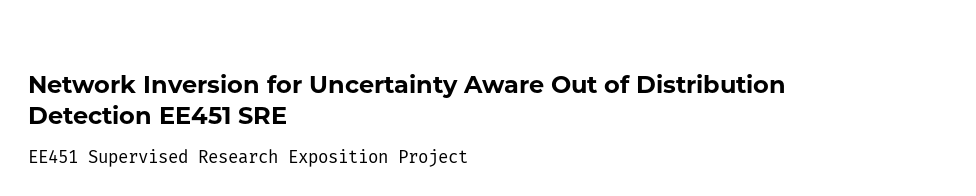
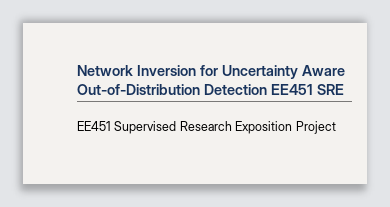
[551,74,786,93] Out of Distribution -> [77,84,200,95] Out-of-Distribution

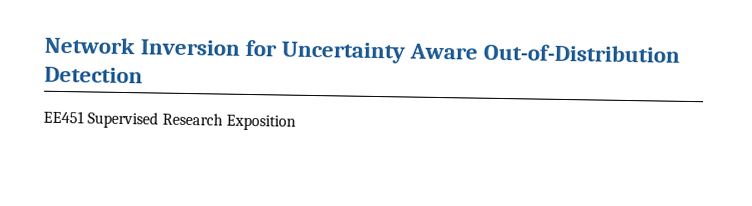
[270,84,344,95] EE451 SRE -> (143, 75) none
[295,121,336,134] Project -> (296, 122) none

